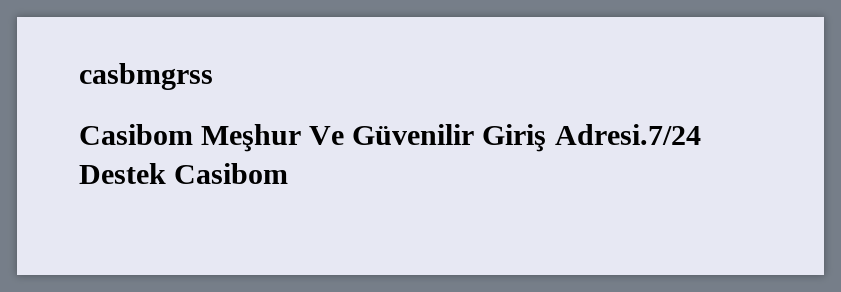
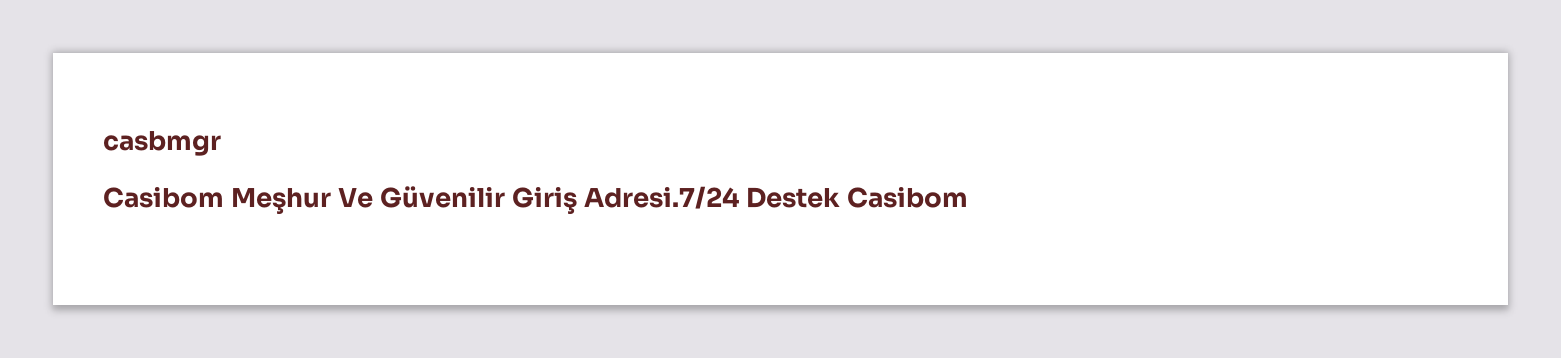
[79,63,213,90] casbmgrss -> [103,131,221,156] casbmgr

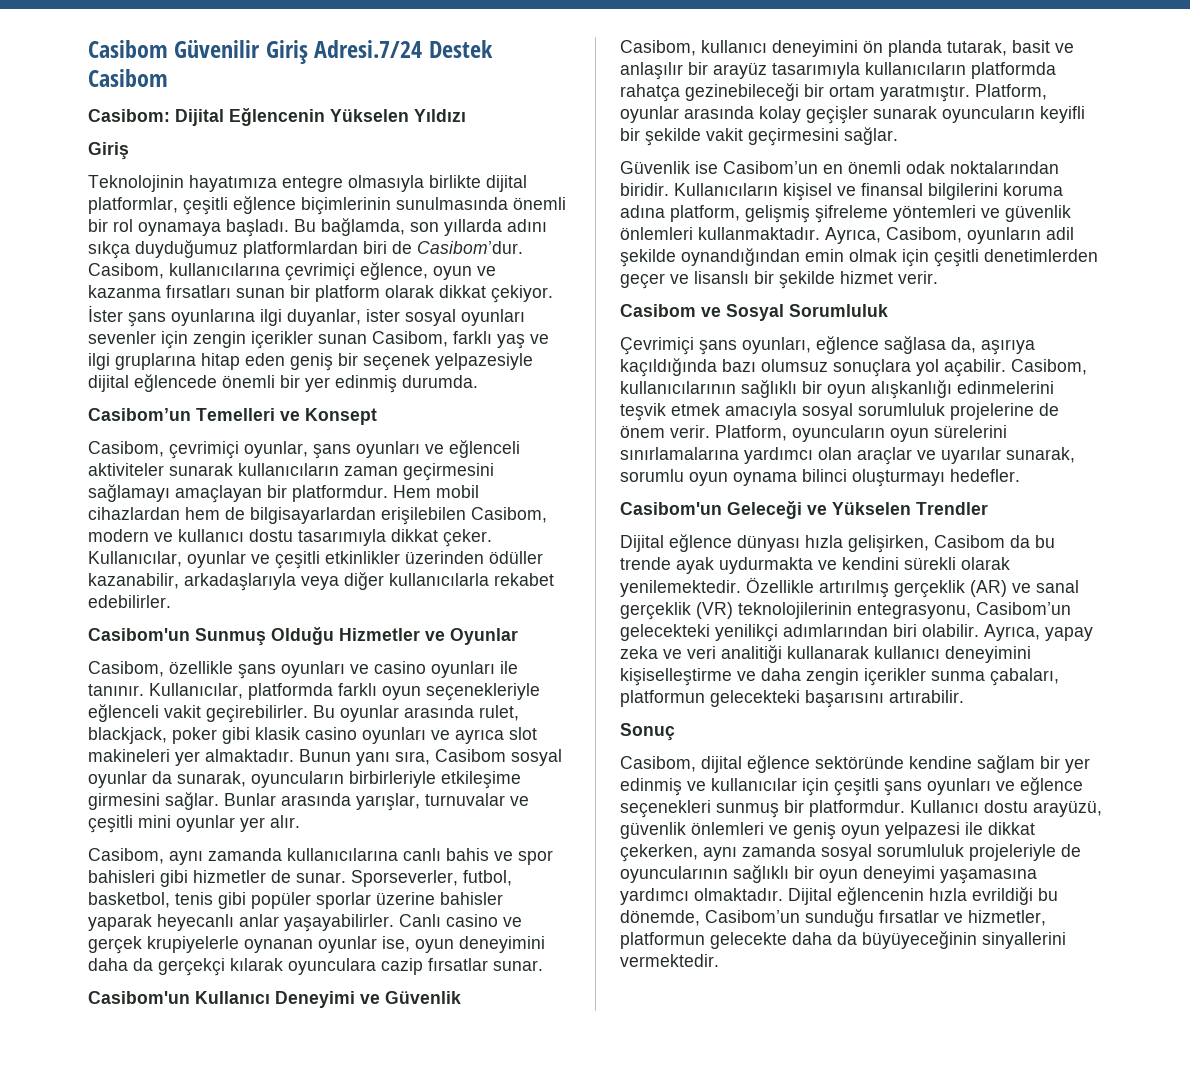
[103,131,221,156] [103,187,374,215] casbmgr // Casibom Meşhur Ve -> [88,40,168,58] Casibom
(969, 197) none -> [88,108,466,126] [88,142,129,160] [88,175,527,192] [88,196,566,215] [88,218,547,237] [88,240,523,259] [88,262,496,281] [88,285,553,303] [88,305,525,327] [88,331,549,349] [88,353,533,371] [88,374,478,393] [88,408,377,425] [88,440,520,459] [88,463,494,481] [88,484,479,503] [88,507,547,525] [88,529,492,547] [88,551,543,569] [88,572,554,591] [88,595,171,608] [88,627,518,646] [88,661,518,679] [88,683,540,701] [88,704,519,723] [88,727,537,744] [88,749,562,766] [88,771,521,789] [88,792,529,811] [88,815,300,833] [88,848,553,865] [88,870,512,887] [88,892,503,909] [88,914,522,932] [88,936,545,954] [88,958,543,976] [88,991,461,1008] [620,40,1074,57] [620,62,1056,80] [620,83,1047,102] [620,106,1085,124] [620,127,898,146] [620,161,1059,174] [620,183,1063,201] [620,205,1071,223] [620,227,1074,244] [620,248,1098,267] [620,271,938,289] [620,304,888,321] [620,336,1035,355] [620,358,1087,377] [620,380,1054,399] [620,403,1059,421] [620,425,1007,442] [620,447,1075,465] [620,469,1020,487] [620,501,988,519] [620,534,1055,553] [620,557,1010,574] [620,577,1079,598] [620,602,1071,620] [620,624,1093,642] [620,645,1031,663] [620,668,1059,686] [620,690,964,708] [620,723,675,741] [620,755,1090,773] [620,777,1083,796] [620,800,1102,818] [620,822,1035,840] [620,844,1081,862] [620,865,1037,884] [620,887,1058,905] [620,909,1046,927] [620,931,1066,949] [620,954,719,967] // Casibom: Dijital Eğlencenin Yükselen Yıldızı // Giriş // Teknolojinin hayatımıza entegre olmasıyla birlikte dijital platformlar, çeşitli eğlence biçimlerinin sunulmasında önemli bir rol oynamaya başladı. Bu bağlamda, son yıllarda adını sıkça duyduğumuz platformlardan biri de Casibom’dur. Casibom, kullanıcılarına çevrimiçi eğlence, oyun ve kazanma fırsatları sunan bir platform olarak dikkat çekiyor. İster şans oyunlarına ilgi duyanlar, ister sosyal oyunları sevenler için zengin içerikler sunan Casibom, farklı yaş ve ilgi gruplarına hitap eden geniş bir seçenek yelpazesiyle dijital eğlencede önemli bir yer edinmiş durumda. // Casibom’un Temelleri ve Konsept // Casibom, çevrimiçi oyunlar, şans oyunları ve eğlenceli aktiviteler sunarak kullanıcıların zaman geçirmesini sağlamayı amaçlayan bir platformdur. Hem mobil cihazlardan hem de bilgisayarlardan erişilebilen Casibom, modern ve kullanıcı dostu tasarımıyla dikkat çeker. Kullanıcılar, oyunlar ve çeşitli etkinlikler üzerinden ödüller kazanabilir, arkadaşlarıyla veya diğer kullanıcılarla rekabet edebilirler. // Casibom'un Sunmuş Olduğu Hizmetler ve Oyunlar // Casibom, özellikle şans oyunları ve casino oyunları ile tanınır. Kullanıcılar, platformda farklı oyun seçenekleriyle eğlenceli vakit geçirebilirler. Bu oyunlar arasında rulet, blackjack, poker gibi klasik casino oyunları ve ayrıca slot makineleri yer almaktadır. Bunun yanı sıra, Casibom sosyal oyunlar da sunarak, oyuncuların birbirleriyle etkileşime girmesini sağlar. Bunlar arasında yarışlar, turnuvalar ve çeşitli mini oyunlar yer alır. // Casibom, aynı zamanda kullanıcılarına canlı bahis ve spor bahisleri gibi hizmetler de sunar. Sporseverler, futbol, basketbol, tenis gibi popüler sporlar üzerine bahisler yaparak heyecanlı anlar yaşayabilirler. Canlı casino ve gerçek krupiyelerle oynanan oyunlar ise, oyun deneyimini daha da gerçekçi kılarak oyunculara cazip fırsatlar sunar. // Casibom'un Kullanıcı Deneyimi ve Güvenlik // Casibom, kullanıcı deneyimini ön planda tutarak, basit ve anlaşılır bir arayüz tasarımıyla kullanıcıların platformda rahatça gezinebileceği bir ortam yaratmıştır. Platform, oyunlar arasında kolay geçişler sunarak oyuncuların keyifli bir şekilde vakit geçirmesini sağlar. // Güvenlik ise Casibom’un en önemli odak noktalarından biridir. Kullanıcıların kişisel ve finansal bilgilerini koruma adına platform, gelişmiş şifreleme yöntemleri ve güvenlik önlemleri kullanmaktadır. Ayrıca, Casibom, oyunların adil şekilde oynandığından emin olmak için çeşitli denetimlerden geçer ve lisanslı bir şekilde hizmet verir. // Casibom ve Sosyal Sorumluluk // Çevrimiçi şans oyunları, eğlence sağlasa da, aşırıya kaçıldığında bazı olumsuz sonuçlara yol açabilir. Casibom, kullanıcılarının sağlıklı bir oyun alışkanlığı edinmelerini teşvik etmek amacıyla sosyal sorumluluk projelerine de önem verir. Platform, oyuncuların oyun sürelerini sınırlamalarına yardımcı olan araçlar ve uyarılar sunarak, sorumlu oyun oynama bilinci oluşturmayı hedefler. // Casibom'un Geleceği ve Yükselen Trendler // Dijital eğlence dünyası hızla gelişirken, Casibom da bu trende ayak uydurmakta ve kendini sürekli olarak yenilemektedir. Özellikle artırılmış gerçeklik (AR) ve sanal gerçeklik (VR) teknolojilerinin entegrasyonu, Casibom’un gelecekteki yenilikçi adımlarından biri olabilir. Ayrıca, yapay zeka ve veri analitiği kullanarak kullanıcı deneyimini kişiselleştirme ve daha zengin içerikler sunma çabaları, platformun gelecekteki başarısını artırabilir. // Sonuç // Casibom, dijital eğlence sektöründe kendine sağlam bir yer edinmiş ve kullanıcılar için çeşitli şans oyunları ve eğlence seçenekleri sunmuş bir platformdur. Kullanıcı dostu arayüzü, güvenlik önlemleri ve geniş oyun yelpazesi ile dikkat çekerken, aynı zamanda sosyal sorumluluk projeleriyle de oyuncularının sağlıklı bir oyun deneyimi yaşamasına yardımcı olmaktadır. Dijital eğlencenin hızla evrildiği bu dönemde, Casibom’un sunduğu fırsatlar ve hizmetler, platformun gelecekte daha da büyüyeceğinin sinyallerini vermektedir.

